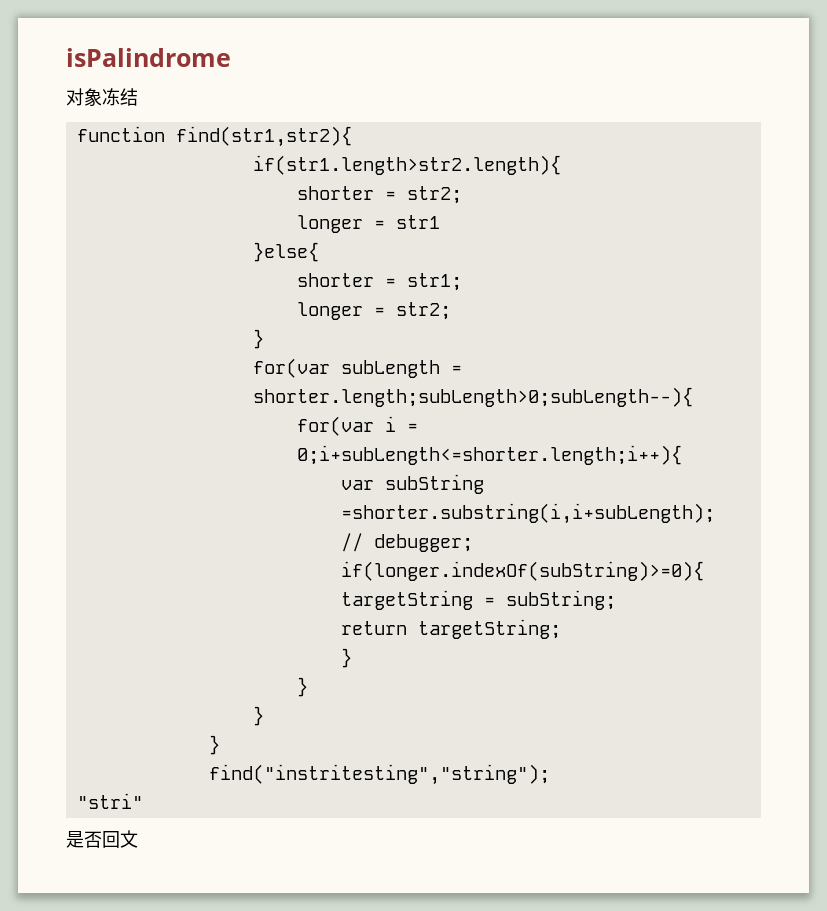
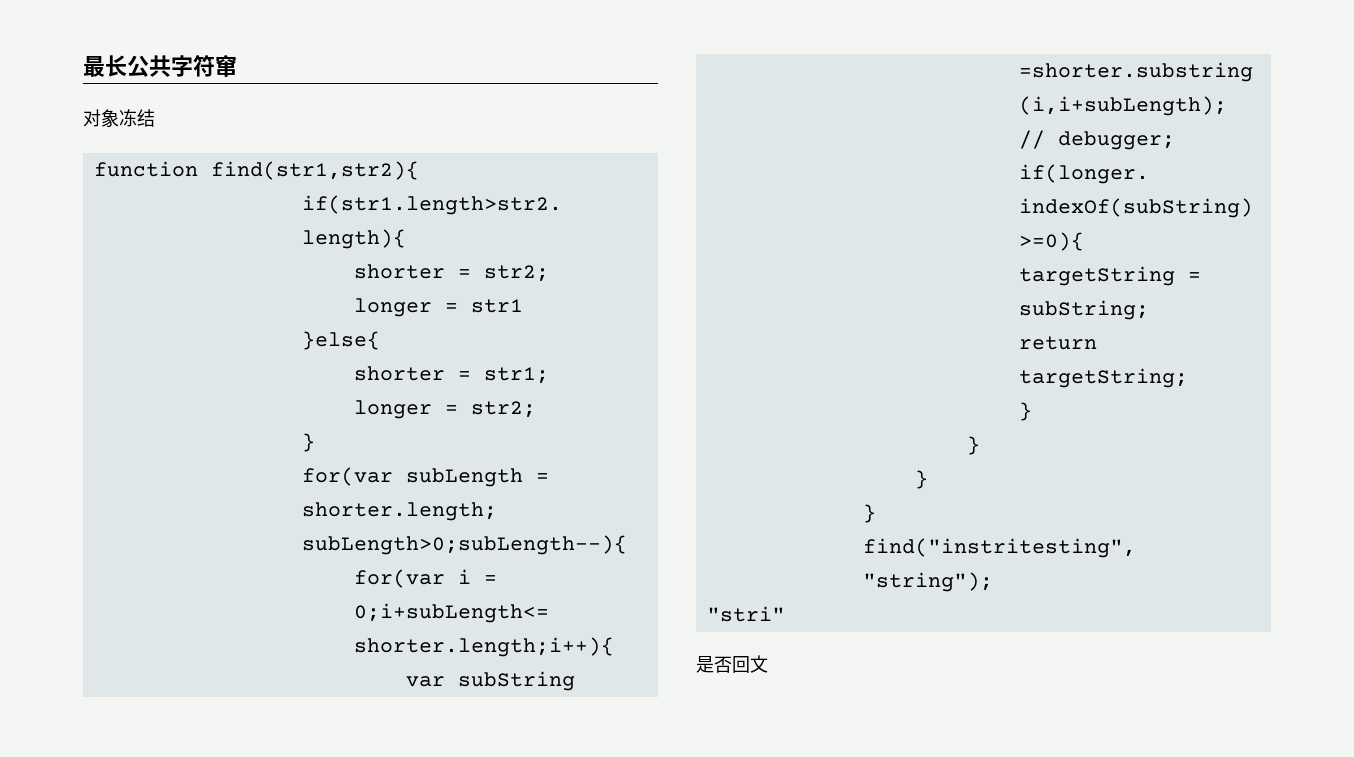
[66,48,231,67] isPalindrome -> [83,55,237,77] 最长公共字符窜

